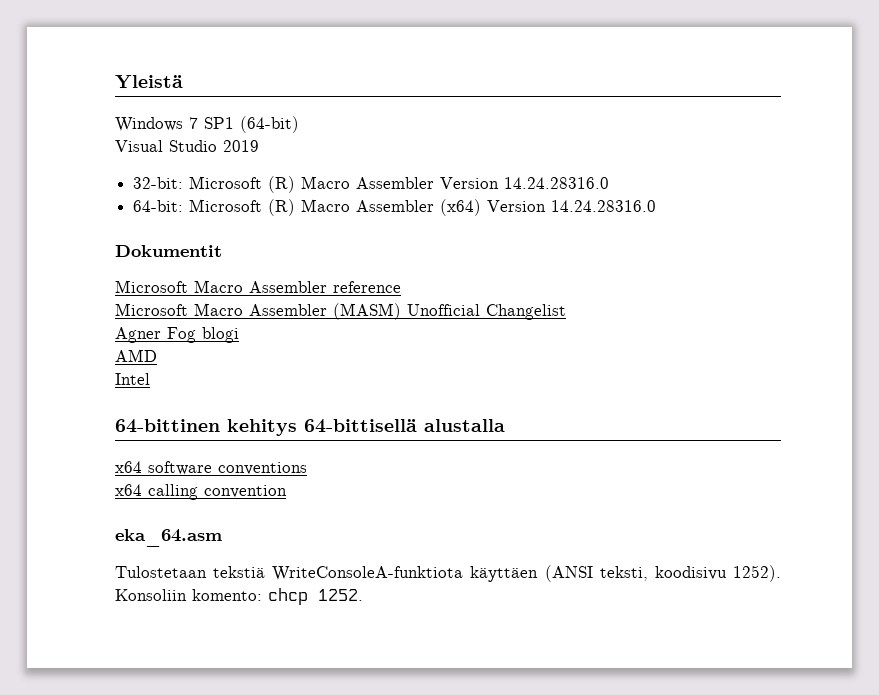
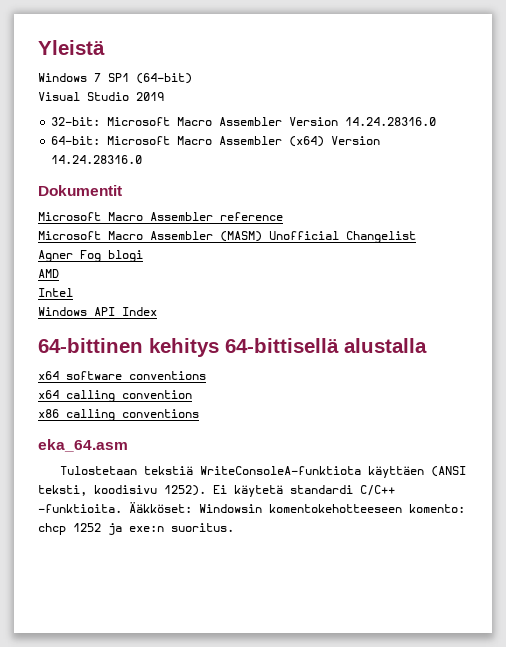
[268,176,296,193] (R) -> (171, 121) none
[268,199,296,216] (R) -> (171, 140) none
(150, 379) none -> [38,307,157,316] // Windows API Index
(287, 491) none -> [38,409,199,421] // x86 calling conventions
[115,588,363,605] Konsoliin komento: chcp 1252. -> [213,485,395,497] [38,502,465,513] [38,523,234,535] Ei käytetä standardi C/C++ -funktioita. Ääkköset: Windowsin komentokehotteeseen komento: chcp 1252 ja exe:n suoritus.

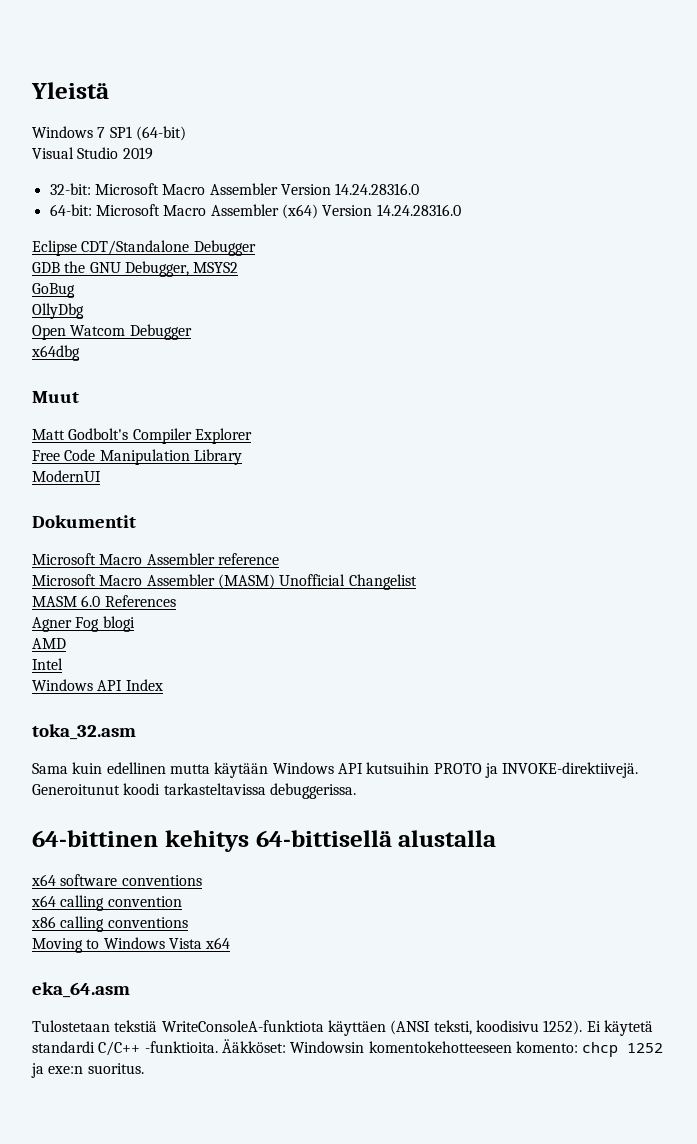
(143, 159) none -> [32,240,256,256] [32,261,239,277] [32,283,75,298] [32,303,84,319] [32,324,192,340] [31,345,80,361] [32,391,79,403] [32,428,252,444] [32,449,242,465] [32,470,101,482] // Eclipse CDT/Standalone Debugger // GDB the GNU Debugger, MSYS2 // GoBug // OllyDbg // Open Watcom Debugger // x64dbg // Muut // Matt Godbolt's Compiler Explorer // Free Code Manipulation Library // ModernUI
(416, 237) none -> [32,595,176,607] // MASM 6.0 References
(157, 311) none -> [32,724,136,740] [32,762,639,778] [32,783,356,799] // toka_32.asm // Sama kuin edellinen mutta käytään Windows API kutsuihin PROTO ja INVOKE-direktiivejä. Generoitunut koodi tarkasteltavissa debuggerissa.
(199, 413) none -> [32,937,231,953] // Moving to Windows Vista x64

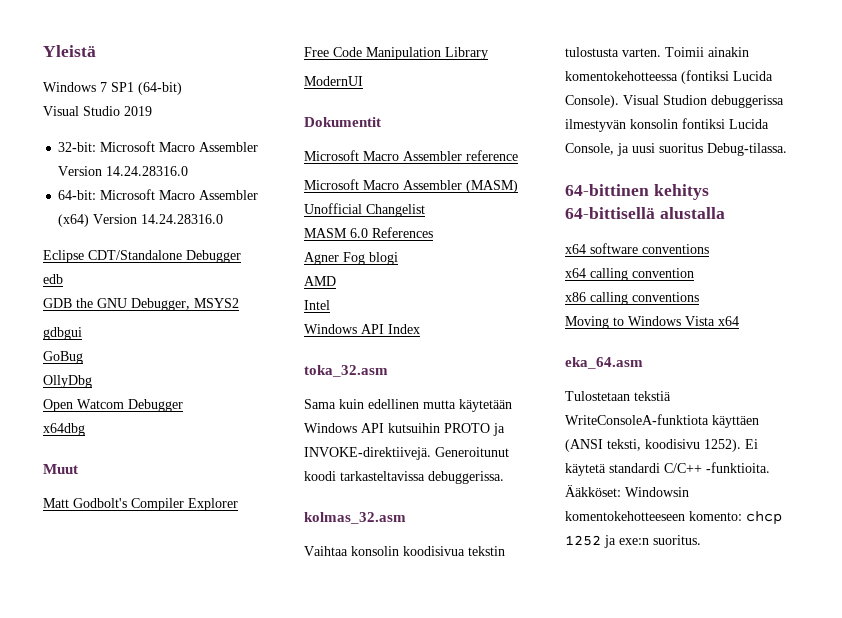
(256, 248) none -> [43,274,63,284] // edb
(239, 267) none -> [43,327,82,340] // gdbgui
[214,762,269,778] käytään -> [459,399,512,412] käytetään
(356, 791) none -> [304,512,406,524] [304,546,505,556] [565,47,749,57] [565,70,773,84] [565,95,784,108] [565,118,769,132] [565,143,787,156] // kolmas_32.asm // Vaihtaa konsolin koodisivua tekstin tulostusta varten. Toimii ainakin komentokehotteessa (fontiksi Lucida Console). Visual Studion debuggerissa ilmestyvän konsolin fontiksi Lucida Console, ja uusi suoritus Debug-tilassa.

